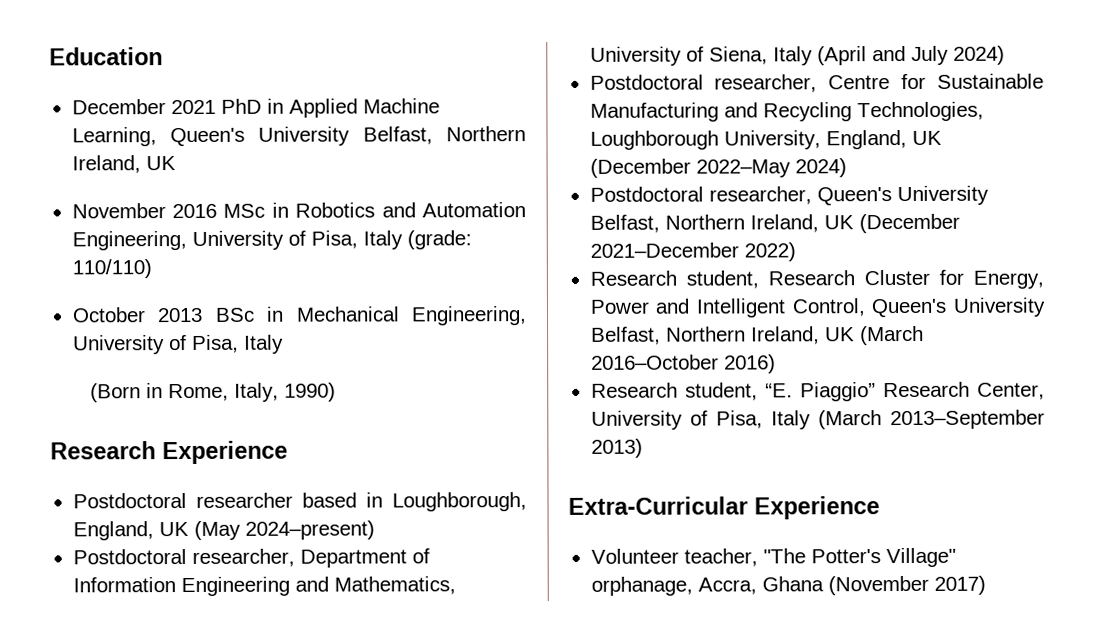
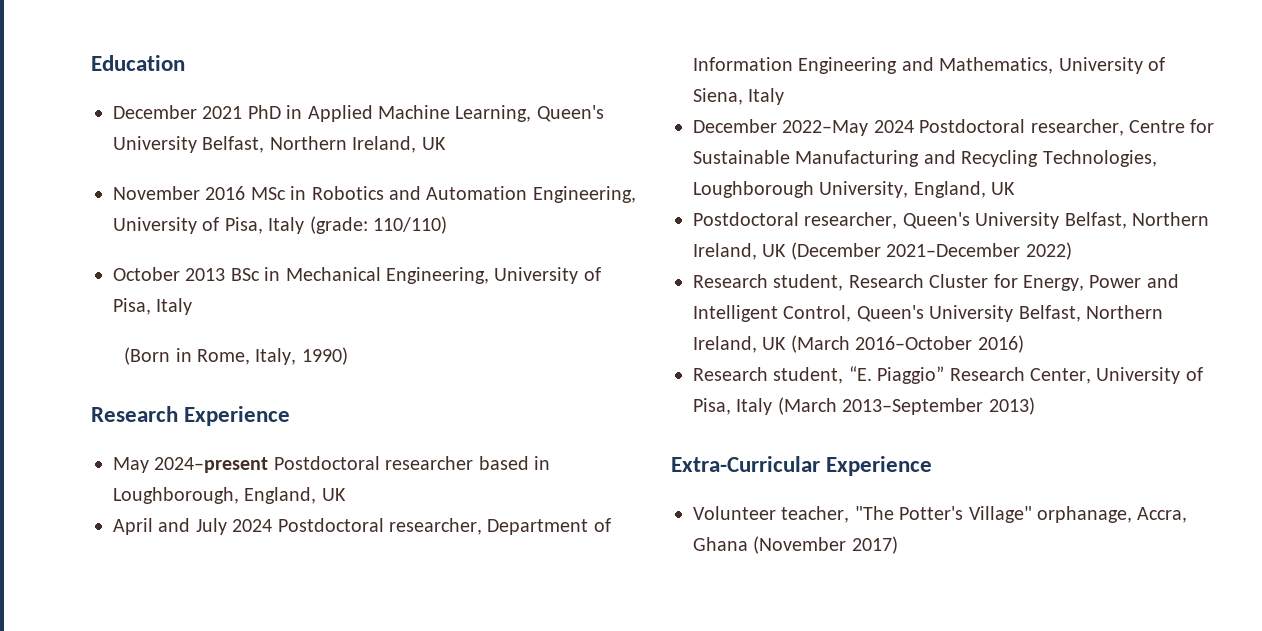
(288, 452) none -> [113,457,269,473] May 2024–present
[193,520,375,540] (May 2024–present) // -> [113,518,273,535] // April and July 2024
[816,45,1005,66] (April and July 2024) // -> [693,119,914,136] // December 2022–May 2024
[589,158,847,178] (December 2022–May 2024) -> (1016, 188) none

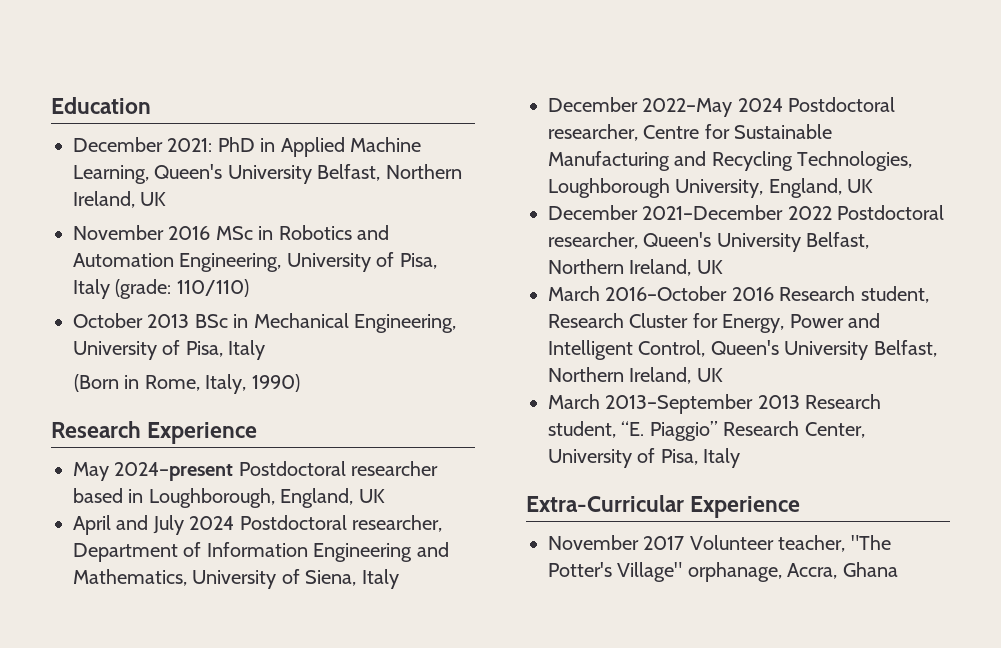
[202,106,243,119] 2021 -> [167,138,213,152] 2021:
(1016, 188) none -> [548,205,832,220] December 2021–December 2022
[790,242,1072,260] (December 2021–December 2022) // -> [548,286,774,301] // March 2016–October 2016
[790,335,1024,353] (March 2016–October 2016) // -> [548,394,800,414] // March 2013–September 2013
[777,397,1035,415] (March 2013–September 2013) -> (741, 458) none
(933, 466) none -> [548,535,685,550] November 2017
[753,536,898,554] (November 2017) -> (898, 569) none

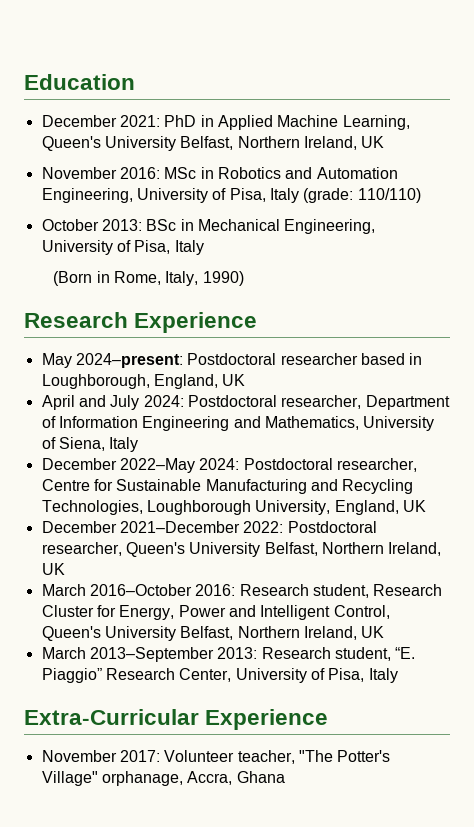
[168,226,211,240] 2016 -> [119,167,160,179] 2016:
[147,314,190,328] 2013 -> [101,219,142,231] 2013:
[114,462,234,481] 2024–present -> [75,353,183,368] 2024–present:
[189,516,235,530] 2024 -> [143,395,184,407] 2024:
[737,98,783,112] 2024 -> [199,458,240,470] 2024:
[787,206,832,220] 2022 -> [243,521,284,533] 2022:
[731,287,774,301] 2016 -> [195,584,236,596] 2016:
[757,395,800,409] 2013 -> [217,647,258,659] 2013:
[643,536,685,550] 2017 -> [119,750,160,762] 2017:

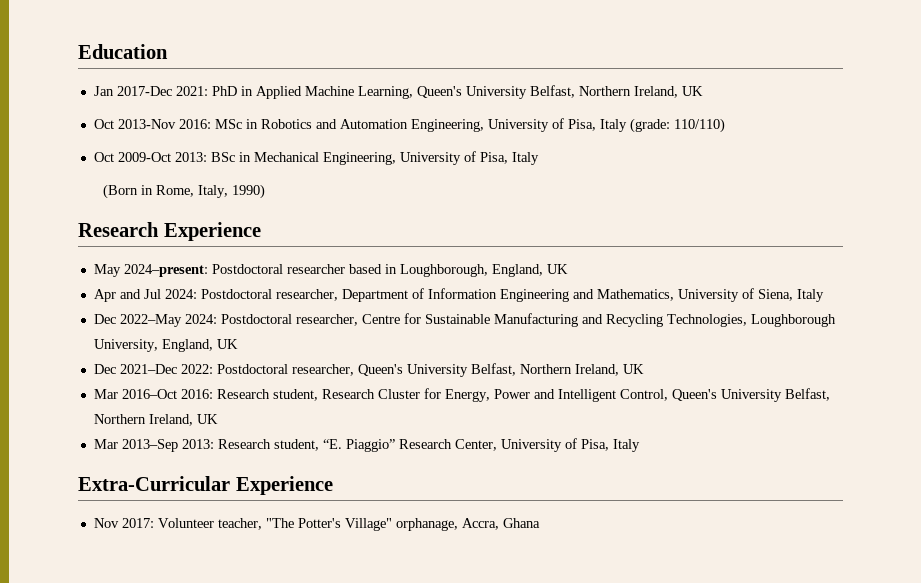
[41,115,117,127] December -> [93,86,172,96] Jan 2017-Dec
[41,167,117,179] November -> [93,119,176,129] Oct 2013-Nov
[41,219,99,231] October -> [93,152,171,162] Oct 2009-Oct
[41,395,140,410] April and July -> [93,289,161,302] Apr and Jul
[41,458,117,470] December -> [93,314,116,324] Dec
[41,521,240,533] December 2021–December -> [93,364,177,374] Dec 2021–Dec
[41,584,192,596] March 2016–October -> [93,389,177,399] Mar 2016–Oct
[41,647,214,662] March 2013–September -> [93,439,178,452] Mar 2013–Sep
[41,750,117,762] November -> [93,518,119,528] Nov

